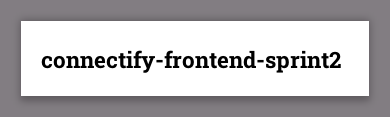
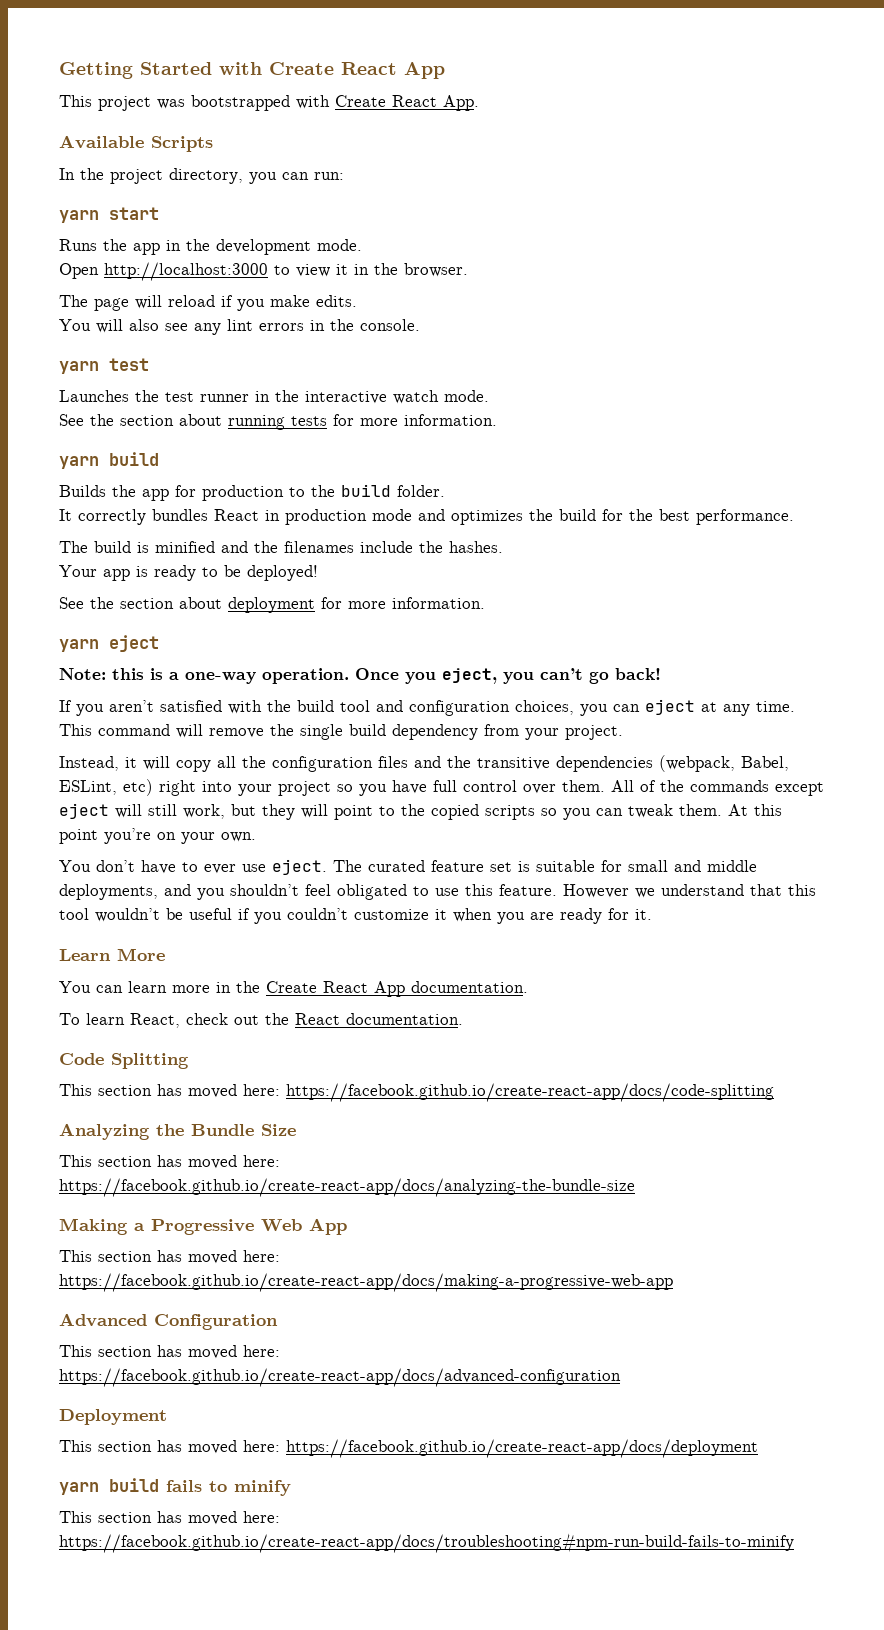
[41,50,341,73] connectify-frontend-sprint2 -> [59,62,445,79] [59,95,479,111] [59,135,213,152] [59,168,344,184] [59,207,159,223] [59,239,362,255] [59,262,468,281] [59,295,357,311] [59,319,420,335] [59,358,149,374] [59,390,489,404] [59,414,497,430] [59,452,159,469] [59,484,445,501] [59,509,794,525] [59,541,503,553] [59,565,318,581] [59,597,485,613] [59,635,159,652] [59,668,661,684] [59,699,795,716] [59,724,623,740] [59,755,789,772] [59,779,824,796] [59,803,782,820] [59,828,256,844] [59,859,757,875] [59,884,816,900] [59,908,652,924] [59,948,165,961] [59,981,528,997] [59,1013,463,1028] [59,1053,189,1069] [59,1083,774,1102] [59,1123,296,1140] [59,1155,280,1169] [59,1178,635,1197] [59,1218,347,1235] [59,1250,280,1264] [59,1273,673,1292] [59,1313,278,1330] [59,1345,280,1359] [59,1368,621,1387] [59,1409,167,1425] [59,1439,758,1458] [59,1478,291,1496] [59,1511,280,1525] [59,1533,794,1553] Getting Started with Create React App // This project was bootstrapped with Create React App. // Available Scripts // In the project directory, you can run: // yarn start // Runs the app in the development mode. // Open http://localhost:3000 to view it in the browser. // The page will reload if you make edits. // You will also see any lint errors in the console. // yarn test // Launches the test runner in the interactive watch mode. // See the section about running tests for more information. // yarn build // Builds the app for production to the build folder. // It correctly bundles React in production mode and optimizes the build for the best performance. // The build is minified and the filenames include the hashes. // Your app is ready to be deployed! // See the section about deployment for more information. // yarn eject // Note: this is a one-way operation. Once you eject, you can’t go back! // If you aren’t satisfied with the build tool and configuration choices, you can eject at any time. This command will remove the single build dependency from your project. // Instead, it will copy all the configuration files and the transitive dependencies (webpack, Babel, ESLint, etc) right into your project so you have full control over them. All of the commands except eject will still work, but they will point to the copied scripts so you can tweak them. At this point you’re on your own. // You don’t have to ever use eject. The curated feature set is suitable for small and middle deployments, and you shouldn’t feel obligated to use this feature. However we understand that this tool wouldn’t be useful if you couldn’t customize it when you are ready for it. // Learn More // You can learn more in the Create React App documentation. // To learn React, check out the React documentation. // Code Splitting // This section has moved here: https://facebook.github.io/create-react-app/docs/code-splitting // Analyzing the Bundle Size // This section has moved here: https://facebook.github.io/create-react-app/docs/analyzing-the-bundle-size // Making a Progressive Web App // This section has moved here: https://facebook.github.io/create-react-app/docs/making-a-progressive-web-app // Advanced Configuration // This section has moved here: https://facebook.github.io/create-react-app/docs/advanced-configuration // Deployment // This section has moved here: https://facebook.github.io/create-react-app/docs/deployment // yarn build fails to minify // This section has moved here: https://facebook.github.io/create-react-app/docs/troubleshooting#npm-run-build-fails-to-minify

